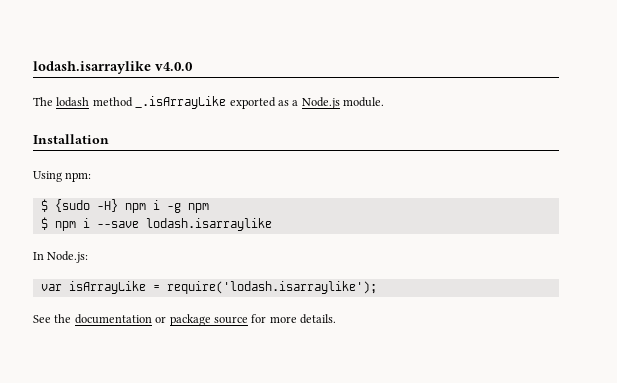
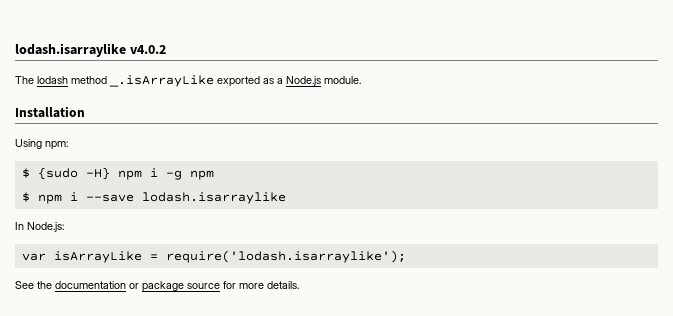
[33,61,193,74] lodash.isarraylike v4.0.0 -> [15,43,166,57] lodash.isarraylike v4.0.2

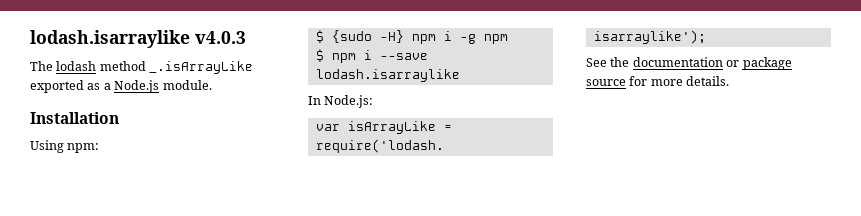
[15,43,166,57] lodash.isarraylike v4.0.2 -> [30,30,246,48] lodash.isarraylike v4.0.3

